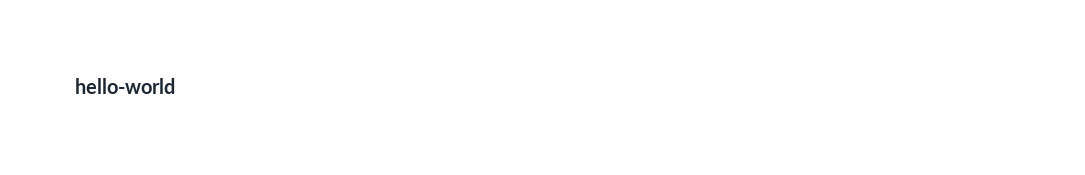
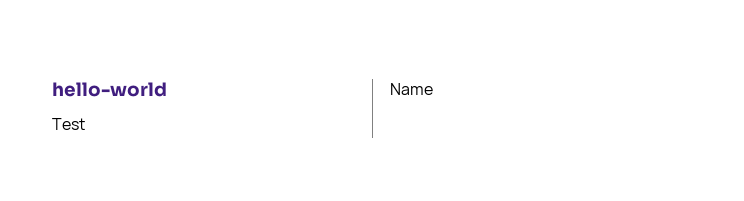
(175, 86) none -> [52,118,85,130] [390,83,433,95] // Test // Name

